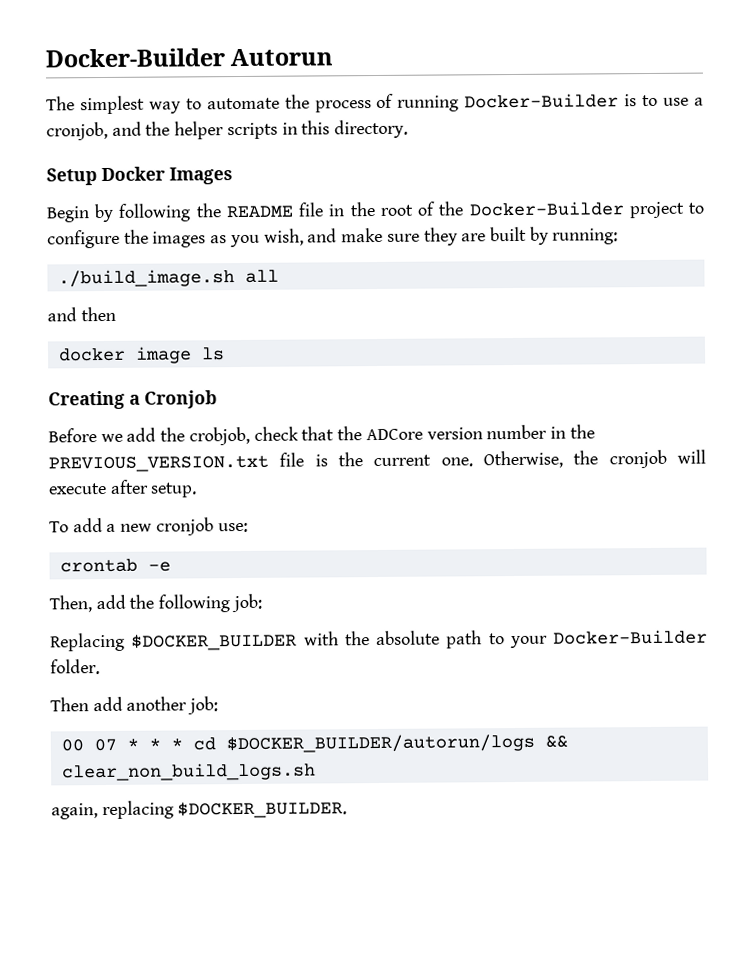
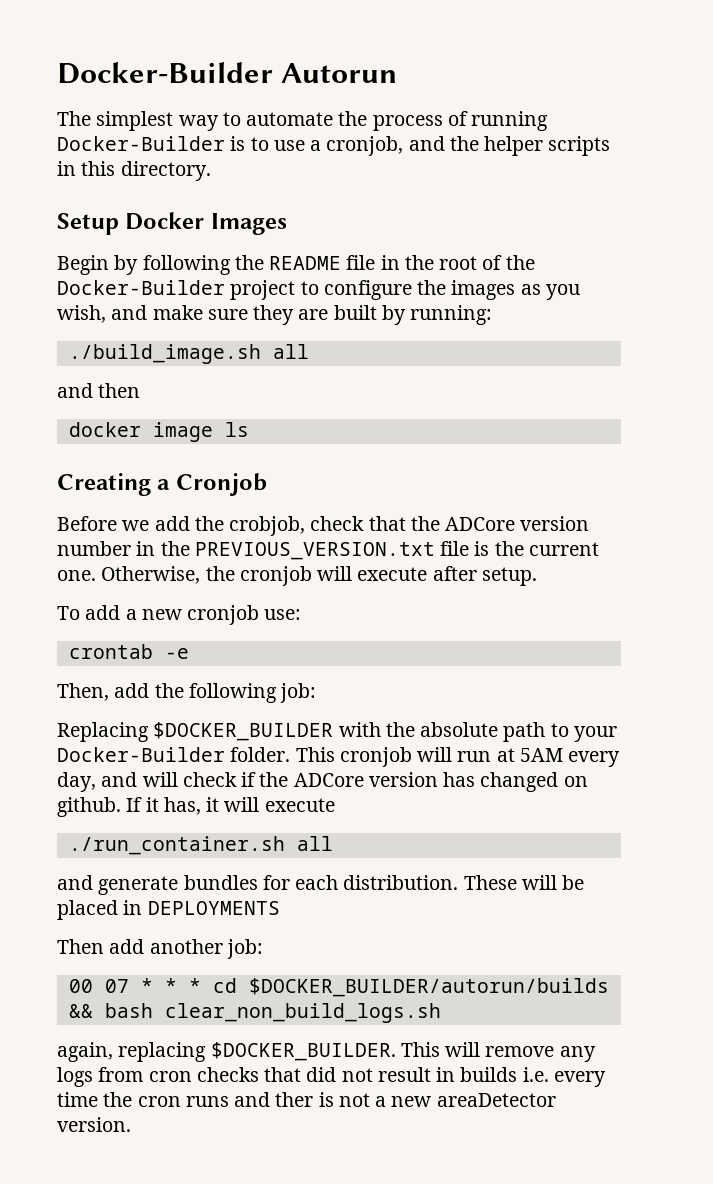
(100, 667) none -> [295,747,621,767] [57,772,588,792] [57,797,335,817] [68,836,333,855] [57,875,585,895] [57,900,280,920] This cronjob will run at 5AM every day, and will check if the ADCore version has changed on github. If it has, it will execute // ./run_container.sh all // and generate bundles for each distribution. These will be placed in DEPLOYMENTS
[225,733,568,754] $DOCKER_BUILDER/autorun/logs && -> [248,978,609,997] [68,1003,153,1018] $DOCKER_BUILDER/autorun/builds && bash
(348, 810) none -> [400,1042,596,1062] [57,1067,606,1087] [57,1092,556,1107] [57,1117,131,1132] This will remove any logs from cron checks that did not result in builds i.e. every time the cron runs and ther is not a new areaDetector version.

